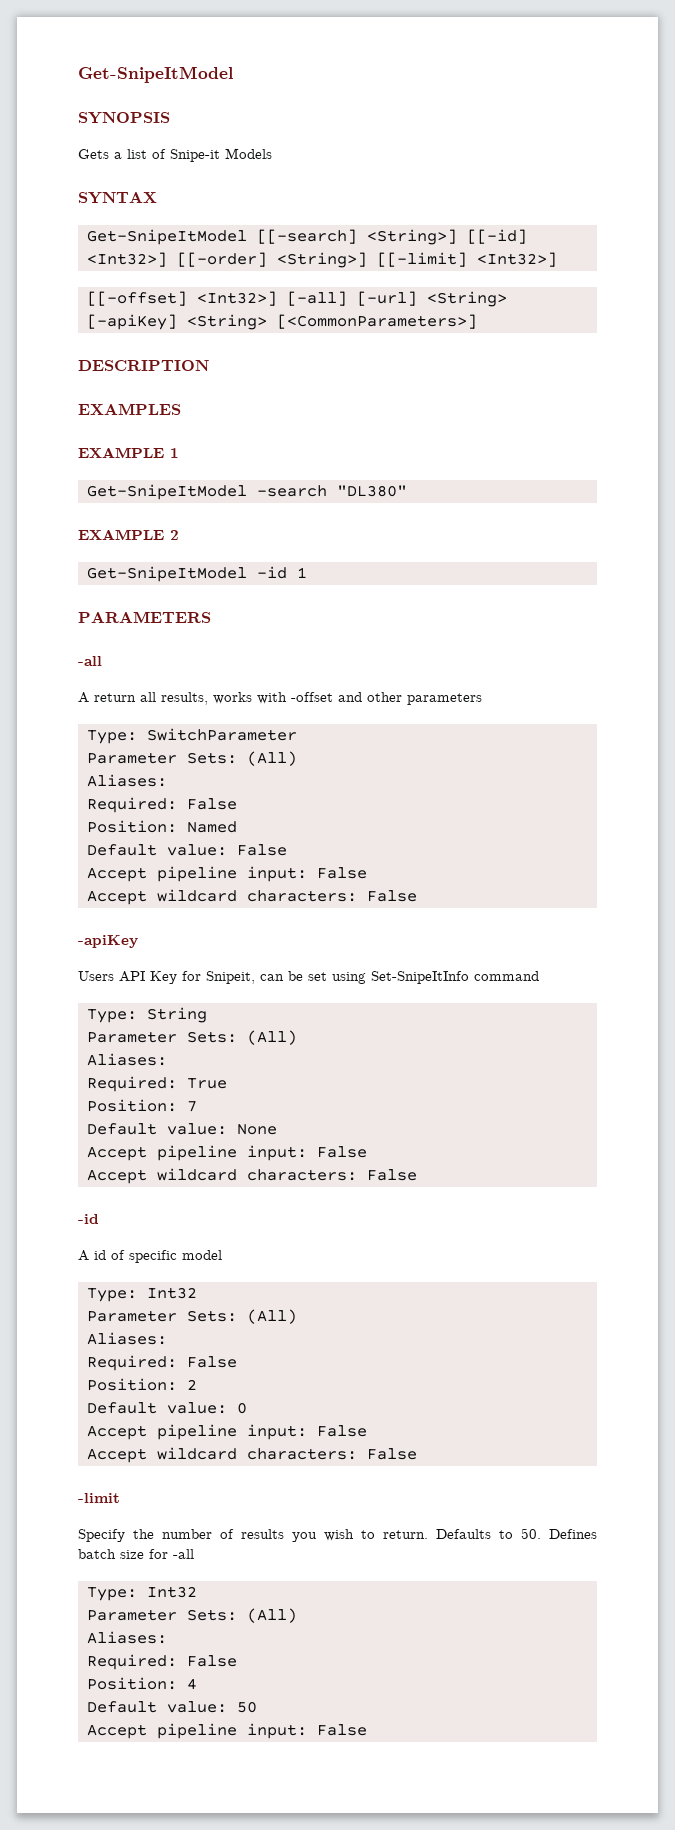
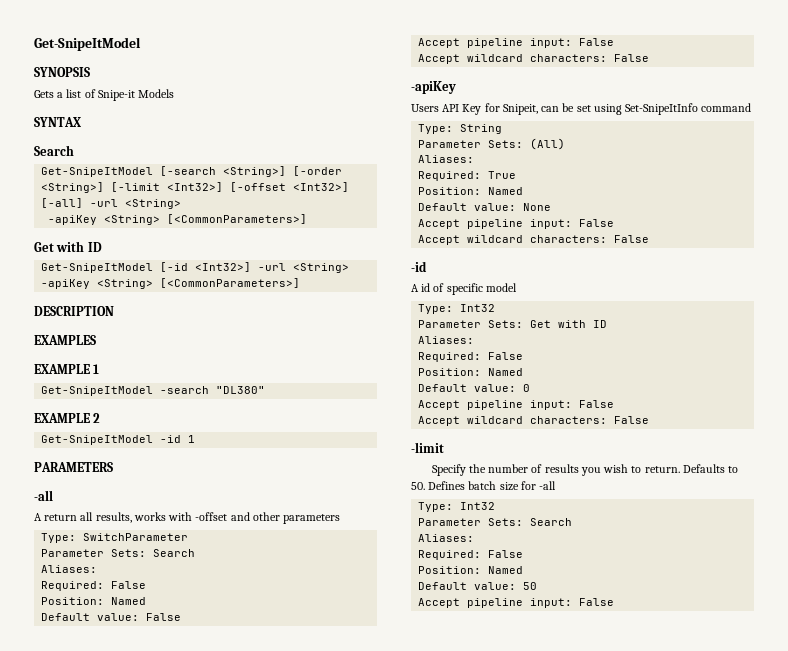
[86,229,527,245] [86,252,557,268] [86,291,187,306] // Get-SnipeItModel [[-search] <String>] [[-id] <Int32>] [[-order] <String>] [[-limit] <Int32>] // [[-offset] -> [34,145,74,156] [41,166,343,177] [41,182,287,193] // Search // Get-SnipeItModel [-search <String>] [-order <String>] [-limit <Int32>] [-offset
[356,291,507,307] [86,314,177,330] [-url] <String> [-apiKey] -> [90,199,182,209] [48,214,308,225] [34,241,102,252] [41,262,350,273] [41,279,91,289] -url <String> // -apiKey <String> [<CommonParameters>] // Get with ID // Get-SnipeItModel [-id <Int32>] -url <String> -apiKey
[246,751,297,766] (All) -> [153,549,196,557] Search
[186,1101,197,1112] 7 -> [488,187,524,195] Named
[246,1309,297,1324] [86,1332,167,1345] [86,1355,237,1371] [86,1378,197,1391] (All) // Aliases: // Required: False // Position: 2 -> [530,320,608,328] [418,336,475,344] [418,352,524,362] [418,368,524,376] Get with ID // Aliases: // Required: False // Position: Named
[246,1608,297,1623] [86,1631,167,1644] [86,1654,237,1670] [86,1677,197,1690] (All) // Aliases: // Required: False // Position: 4 -> [530,518,573,526] [418,534,475,542] [418,550,524,560] [418,566,524,574] Search // Aliases: // Required: False // Position: Named

